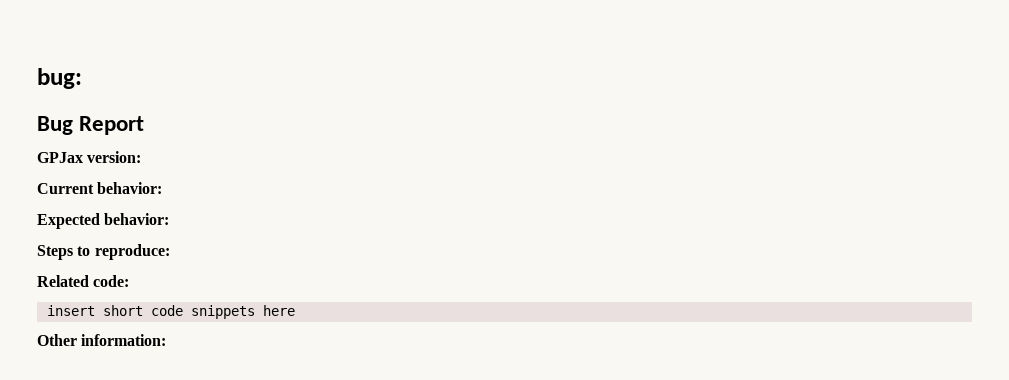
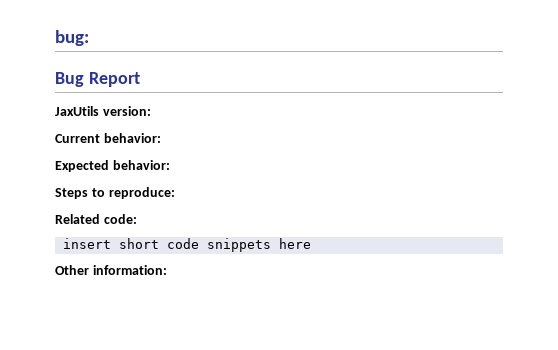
[37,152,83,163] GPJax -> [55,106,99,116] JaxUtils

